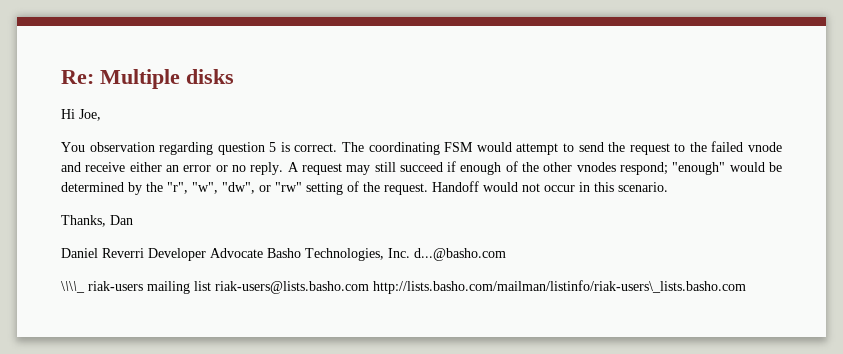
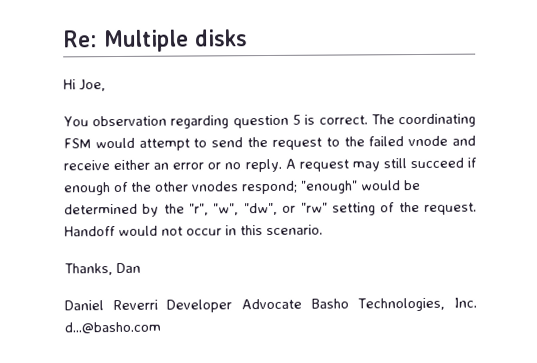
[61,280,746,294] // \\\\_ riak-users mailing list riak-users@lists.basho.com http://lists.basho.com/mailman/listinfo/riak-users\_lists.basho.com -> (162, 328) none

